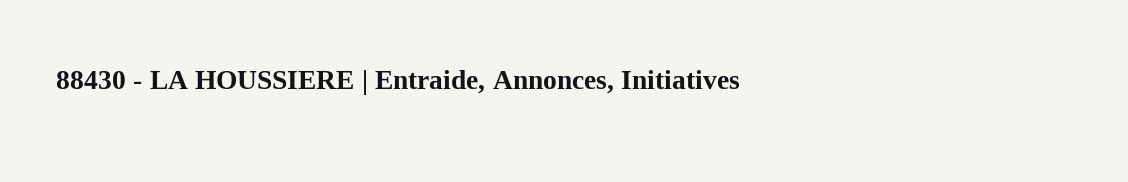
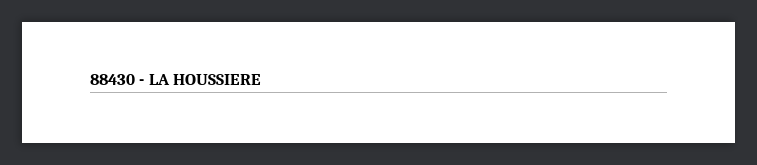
[361,70,740,95] | Entraide, Annonces, Initiatives -> (262, 79) none

